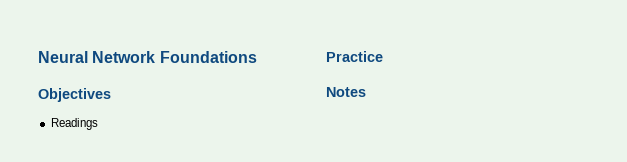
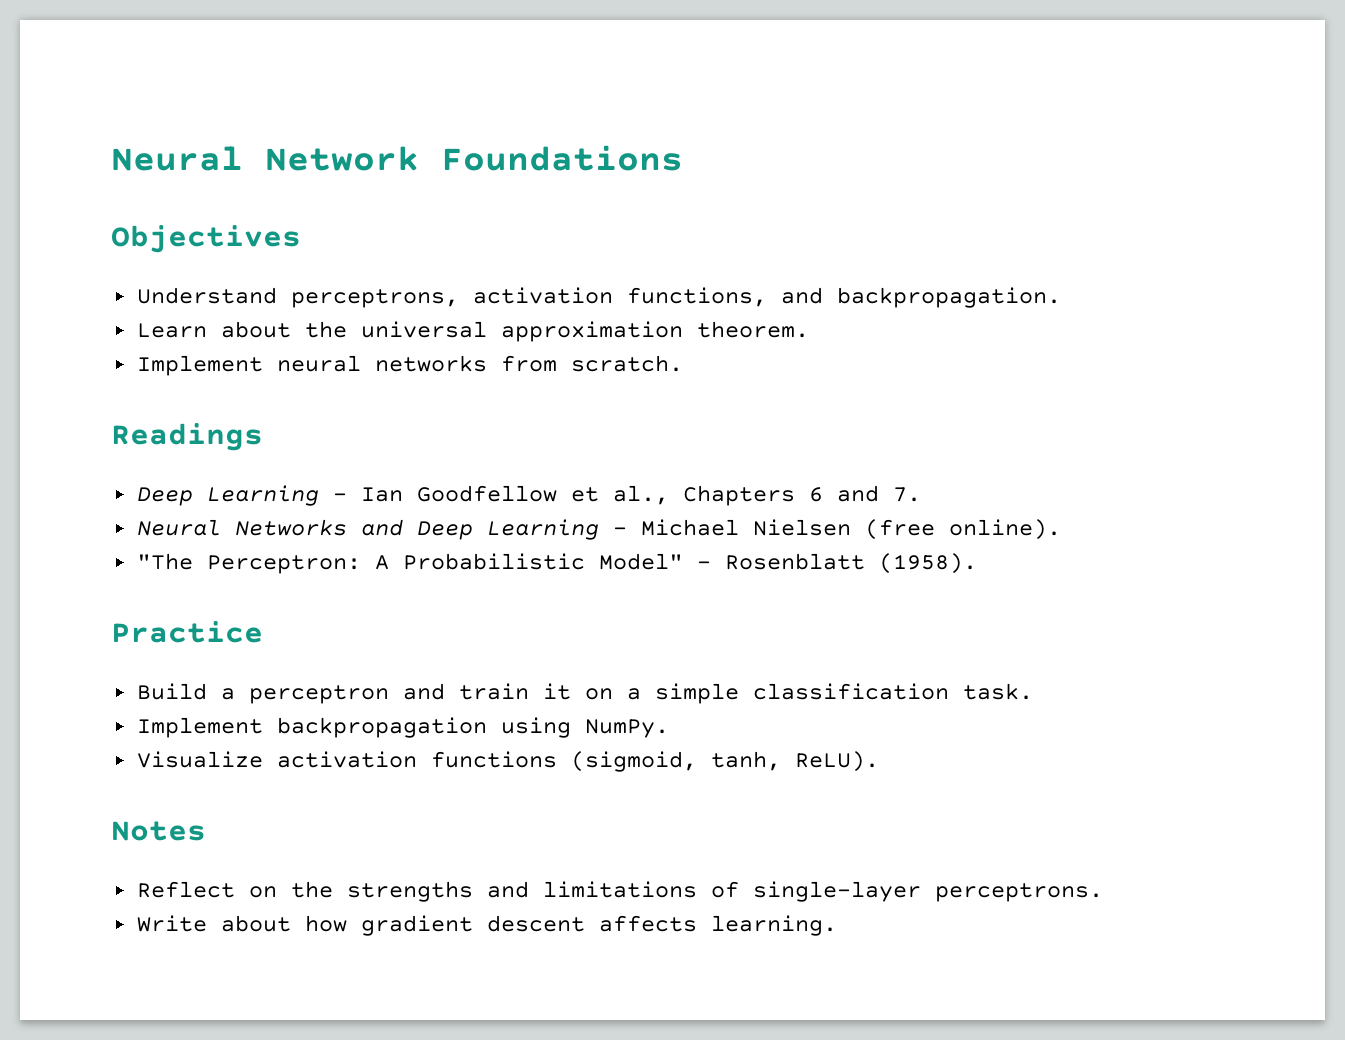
[50,118,98,130] [326,51,383,62] [326,87,366,97] Readings // Practice // Notes -> [136,287,1061,308] [136,321,809,342] [136,355,683,376] [111,423,263,451] [136,485,921,506] [136,519,1061,540] [136,553,977,574] [111,621,263,643] [136,683,1033,704] [136,717,669,738] [136,751,879,772] [111,821,206,841] [136,881,1103,902] [136,915,837,936] Understand perceptrons, activation functions, and backpropagation. // Learn about the universal approximation theorem. // Implement neural networks from scratch. // Readings // Deep Learning - Ian Goodfellow et al., Chapters 6 and 7. // Neural Networks and Deep Learning - Michael Nielsen (free online). // "The Perceptron: A Probabilistic Model" - Rosenblatt (1958). // Practice // Build a perceptron and train it on a simple classification task. // Implement backpropagation using NumPy. // Visualize activation functions (sigmoid, tanh, ReLU). // Notes // Reflect on the strengths and limitations of single-layer perceptrons. // Write about how gradient descent affects learning.

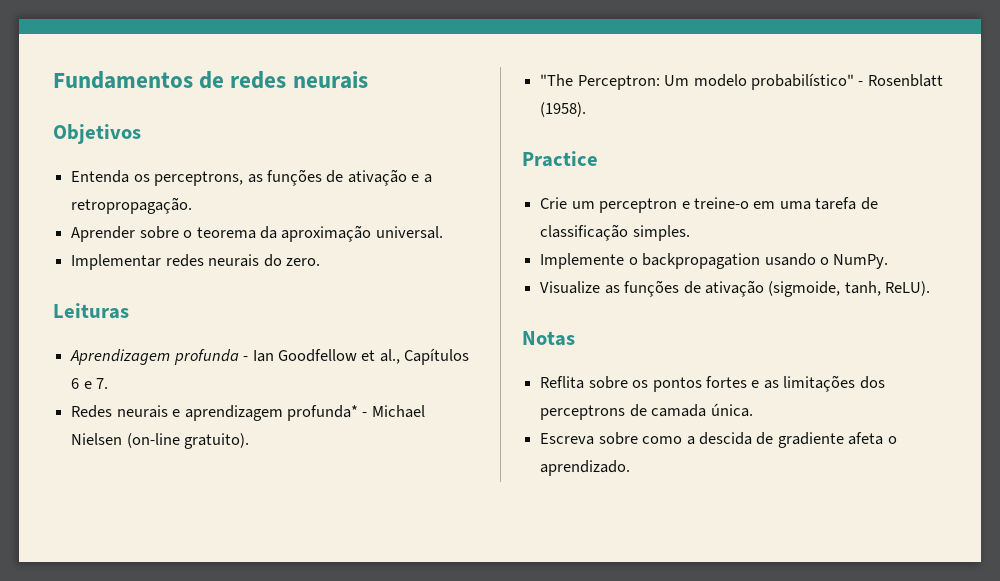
[111,145,683,171] [111,225,301,253] [136,287,1061,308] [136,321,809,342] [136,355,683,376] [111,423,263,451] [136,485,319,506] Neural Network Foundations // Objectives // Understand perceptrons, activation functions, and backpropagation. // Learn about the universal approximation theorem. // Implement neural networks from scratch. // Readings // Deep Learning -> [53,71,368,89] [53,124,141,144] [71,169,432,186] [71,197,193,214] [71,225,443,242] [71,254,320,270] [53,303,129,319] [70,349,239,365] Fundamentos de redes neurais // Objetivos // Entenda os perceptrons, as funções de ativação e a retropropagação. // Aprender sobre o teorema da aproximação universal. // Implementar redes neurais do zero. // Leituras // Aprendizagem profunda
[682,485,921,506] [136,519,599,540] Chapters 6 and 7. // Neural Networks and Deep Learning -> [404,348,470,365] [71,378,109,389] [71,405,358,421] Capítulos 6 e 7. // Redes neurais e aprendizagem profunda*
[864,519,1061,540] (free online). -> [126,433,250,449] (on-line gratuito).
[374,553,683,570] A Probabilistic Model" -> [664,73,854,90] Um modelo probabilístico"
[136,683,1033,704] [136,717,669,738] [136,751,879,772] [111,821,206,841] [136,881,1103,902] [136,915,837,936] Build a perceptron and train it on a simple classification task. // Implement backpropagation using NumPy. // Visualize activation functions (sigmoid, tanh, ReLU). // Notes // Reflect on the strengths and limitations of single-layer perceptrons. // Write about how gradient descent affects learning. -> [540,197,878,213] [540,224,690,241] [540,253,889,269] [540,280,931,297] [522,331,575,346] [540,375,885,392] [540,403,753,420] [540,432,897,448] [540,460,631,476] Crie um perceptron e treine-o em uma tarefa de classificação simples. // Implemente o backpropagation usando o NumPy. // Visualize as funções de ativação (sigmoide, tanh, ReLU). // Notas // Reflita sobre os pontos fortes e as limitações dos perceptrons de camada única. // Escreva sobre como a descida de gradiente afeta o aprendizado.

